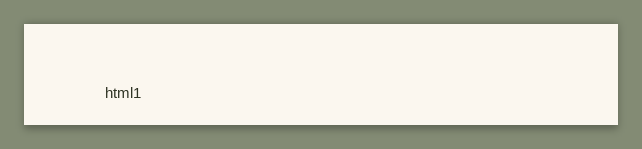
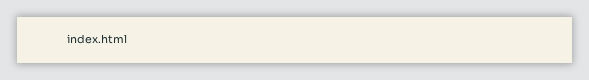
[105,87,141,98] html1 -> [67,34,127,44] index.html

